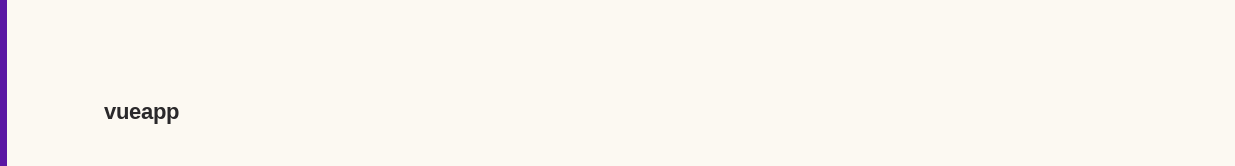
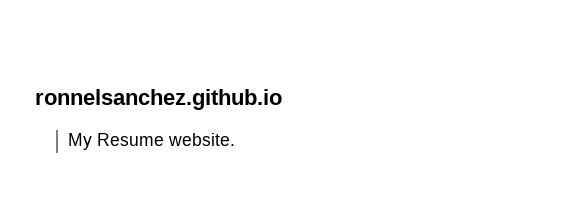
[104,107,179,124] vueapp -> [35,89,282,110] [67,133,235,150] ronnelsanchez.github.io // My Resume website.

